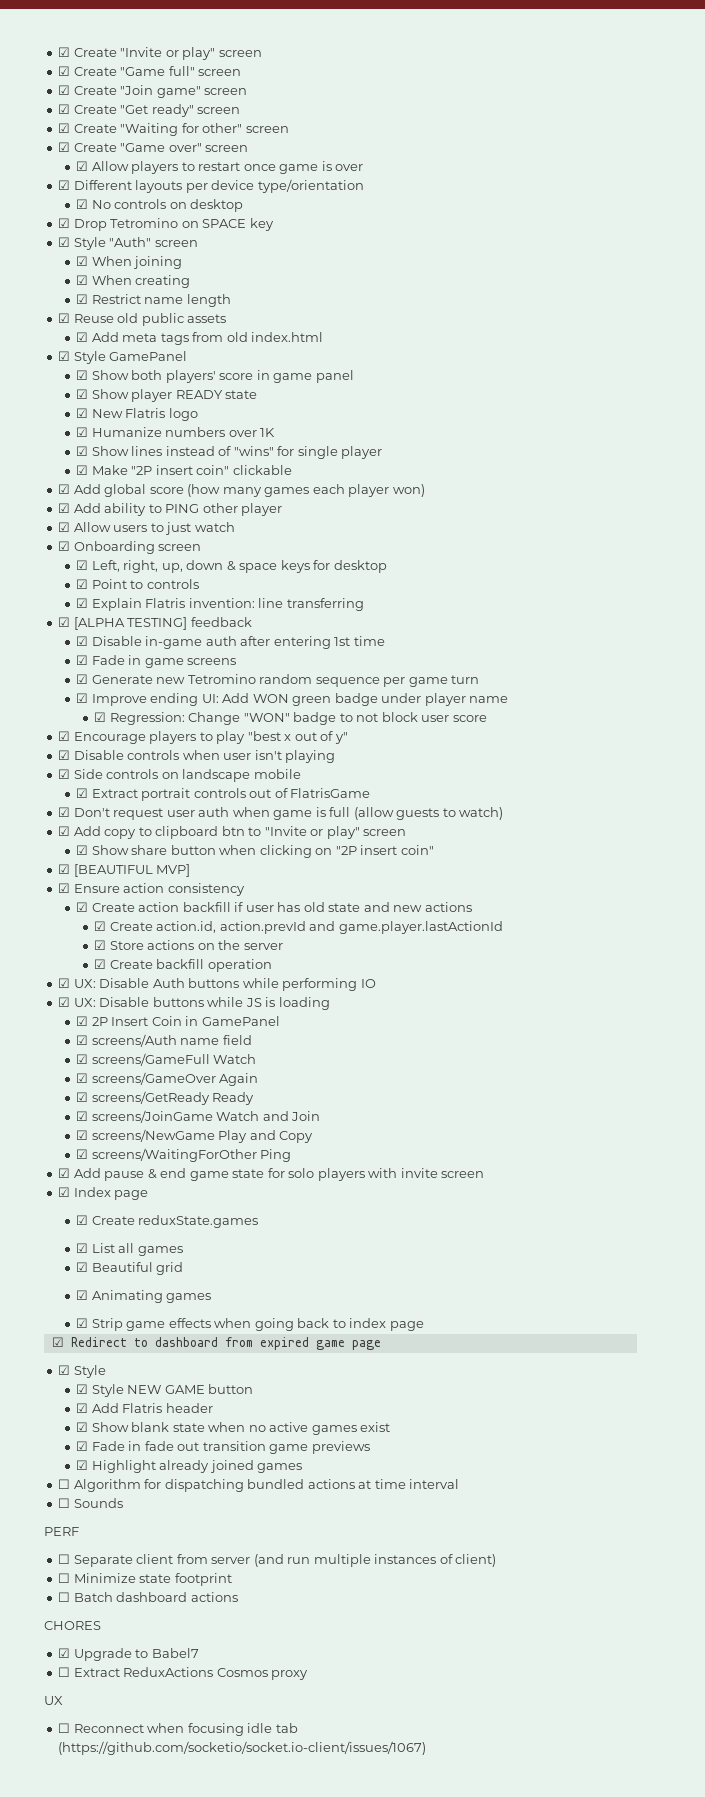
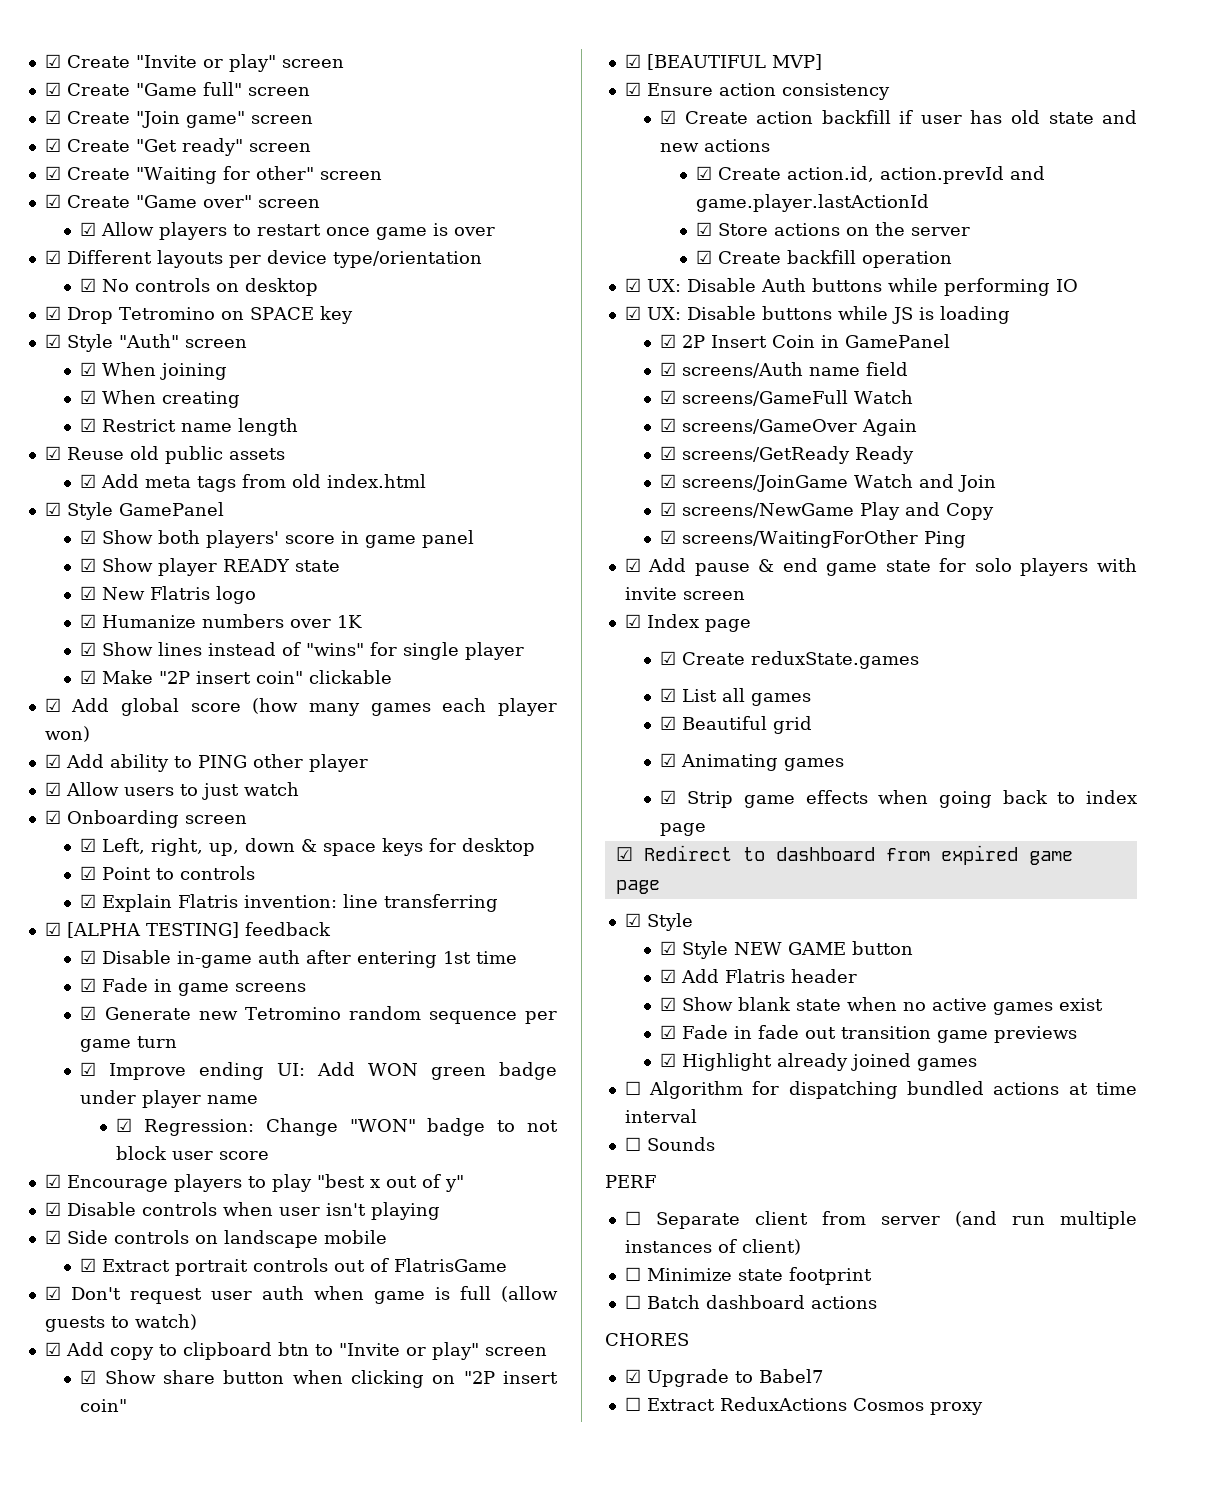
[44,1696,63,1705] [58,1723,298,1736] [58,1741,427,1755] // UX // ☐ Reconnect when focusing idle tab (https://github.com/socketio/socket.io-client/issues/1067) -> (983, 1408) none

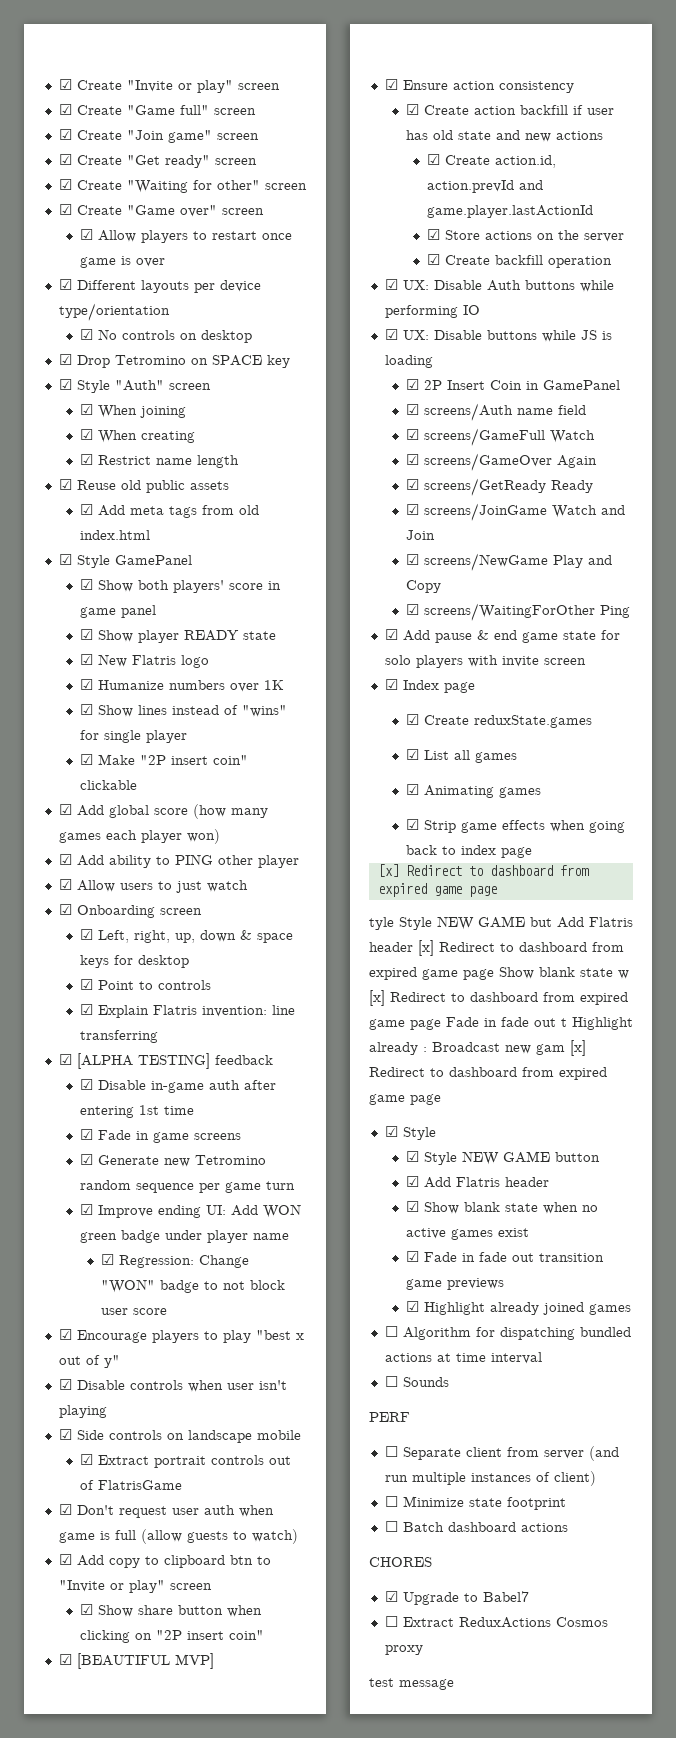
[660,716,813,734] // ☑ Beautiful grid -> (518, 757) none
[615,847,633,861] ☑ -> [377,864,589,877] [377,883,497,897] [369,916,633,930] [369,940,624,956] [369,967,629,980] [369,990,628,1006] [369,1017,633,1030] [369,1040,586,1056] [x] Redirect to dashboard from expired game page // tyle Style NEW GAME but Add Flatris header [x] Redirect to dashboard from expired game page Show blank state w [x] Redirect to dashboard from expired game page Fade in fade out t Highlight already : Broadcast new gam [x]
(983, 1408) none -> [369,1678,454,1690] // test message

